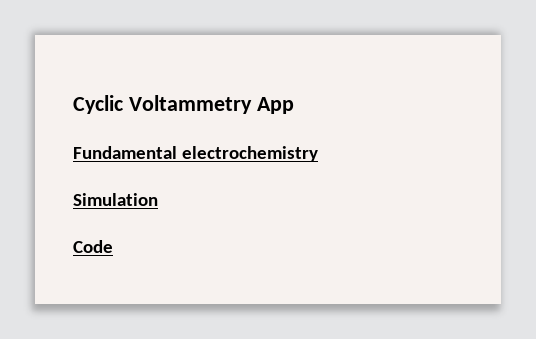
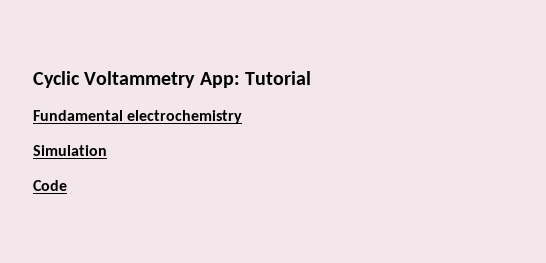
[256,97,294,114] App -> [199,71,311,88] App: Tutorial

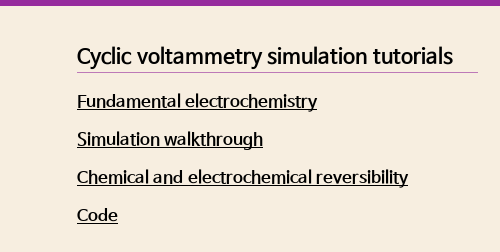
[84,71,311,88] Voltammetry App: Tutorial -> [135,46,453,70] voltammetry simulation tutorials
(107, 150) none -> [164,131,264,150] [77,169,410,188] walkthrough // Chemical and electrochemical reversibility

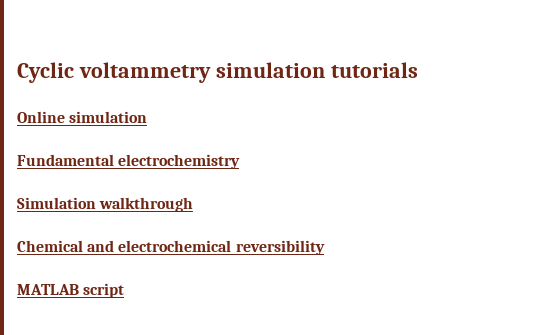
(453, 55) none -> [17,111,148,123] // Online simulation
[77,208,118,222] Code -> [17,283,125,298] MATLAB script

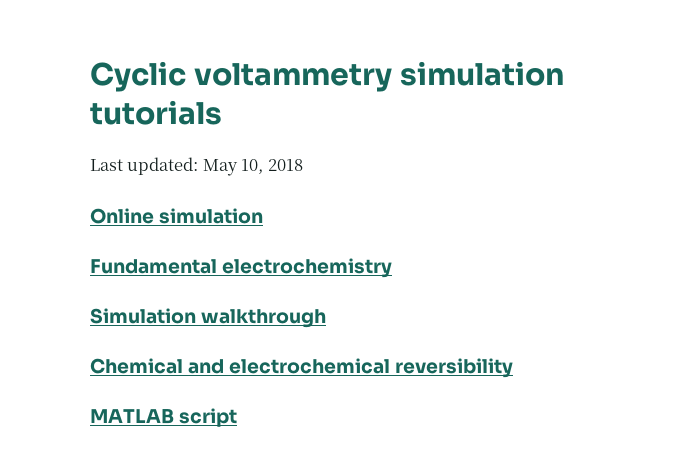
(418, 70) none -> [90,157,303,176] // Last updated: May 10, 2018

